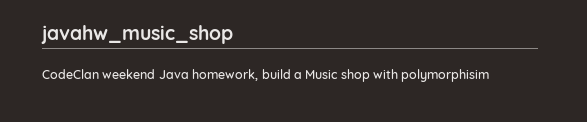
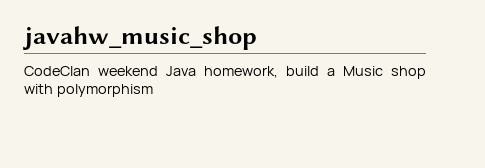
[401,69,490,82] polymorphisim -> [56,84,153,97] polymorphism

